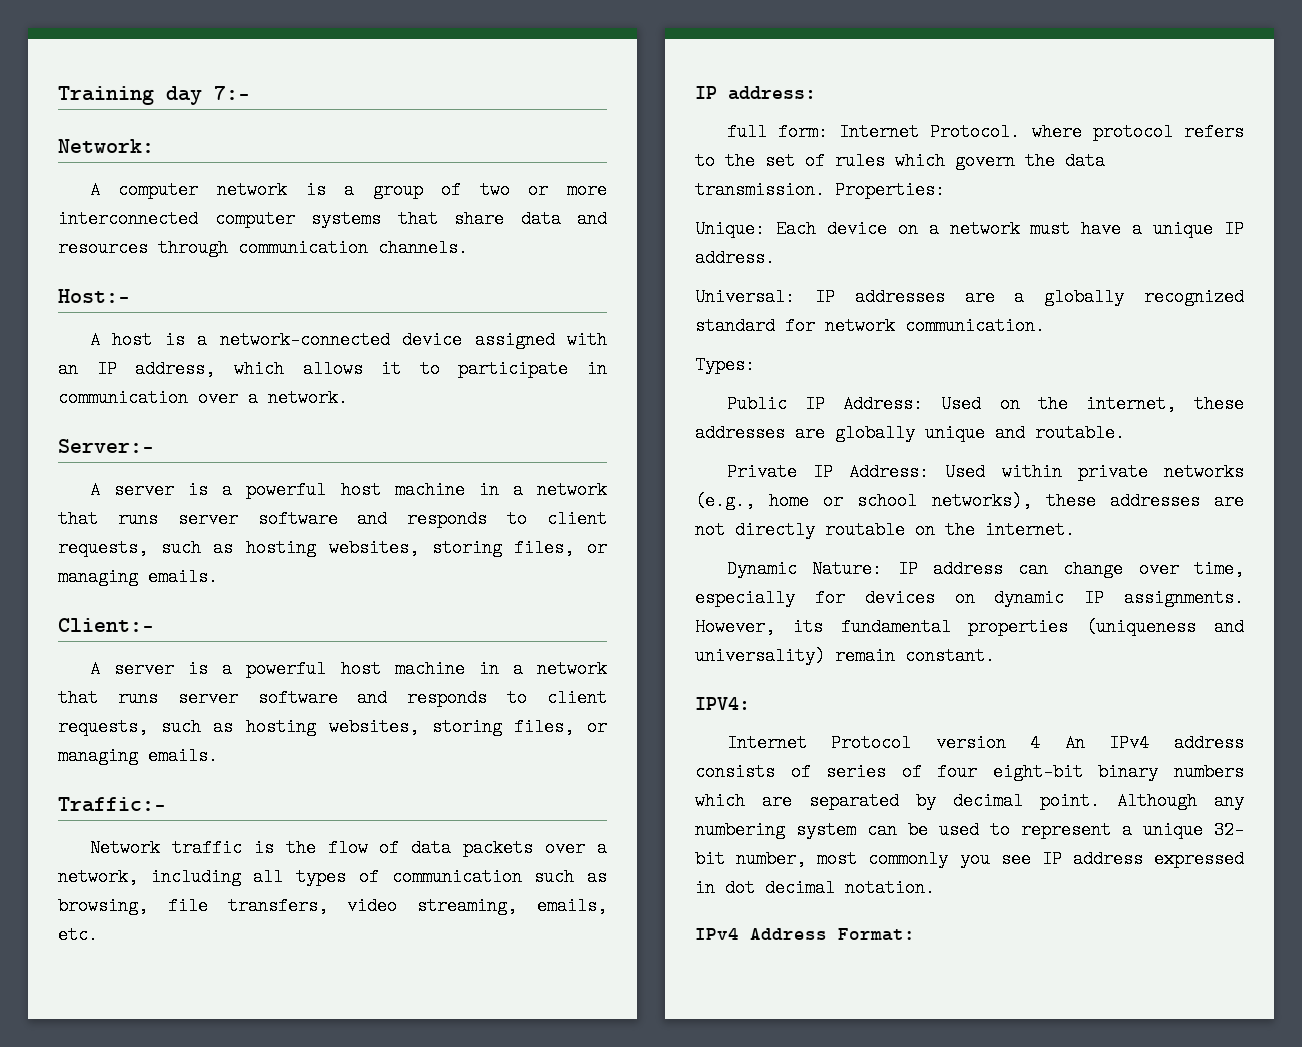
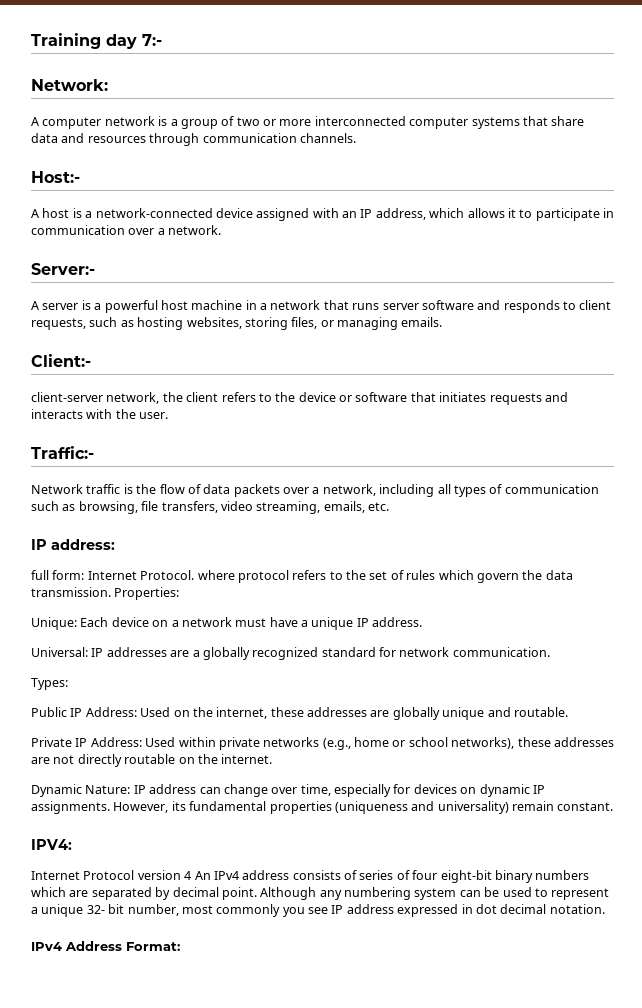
[89,660,607,678] [58,689,607,707] [58,718,607,736] [58,747,218,765] A server is a powerful host machine in a network that runs server software and responds to client requests, such as hosting websites, storing files, or managing emails. -> [31,392,568,405] [31,409,169,419] client-server network, the client refers to the device or software that initiates requests and interacts with the user.

